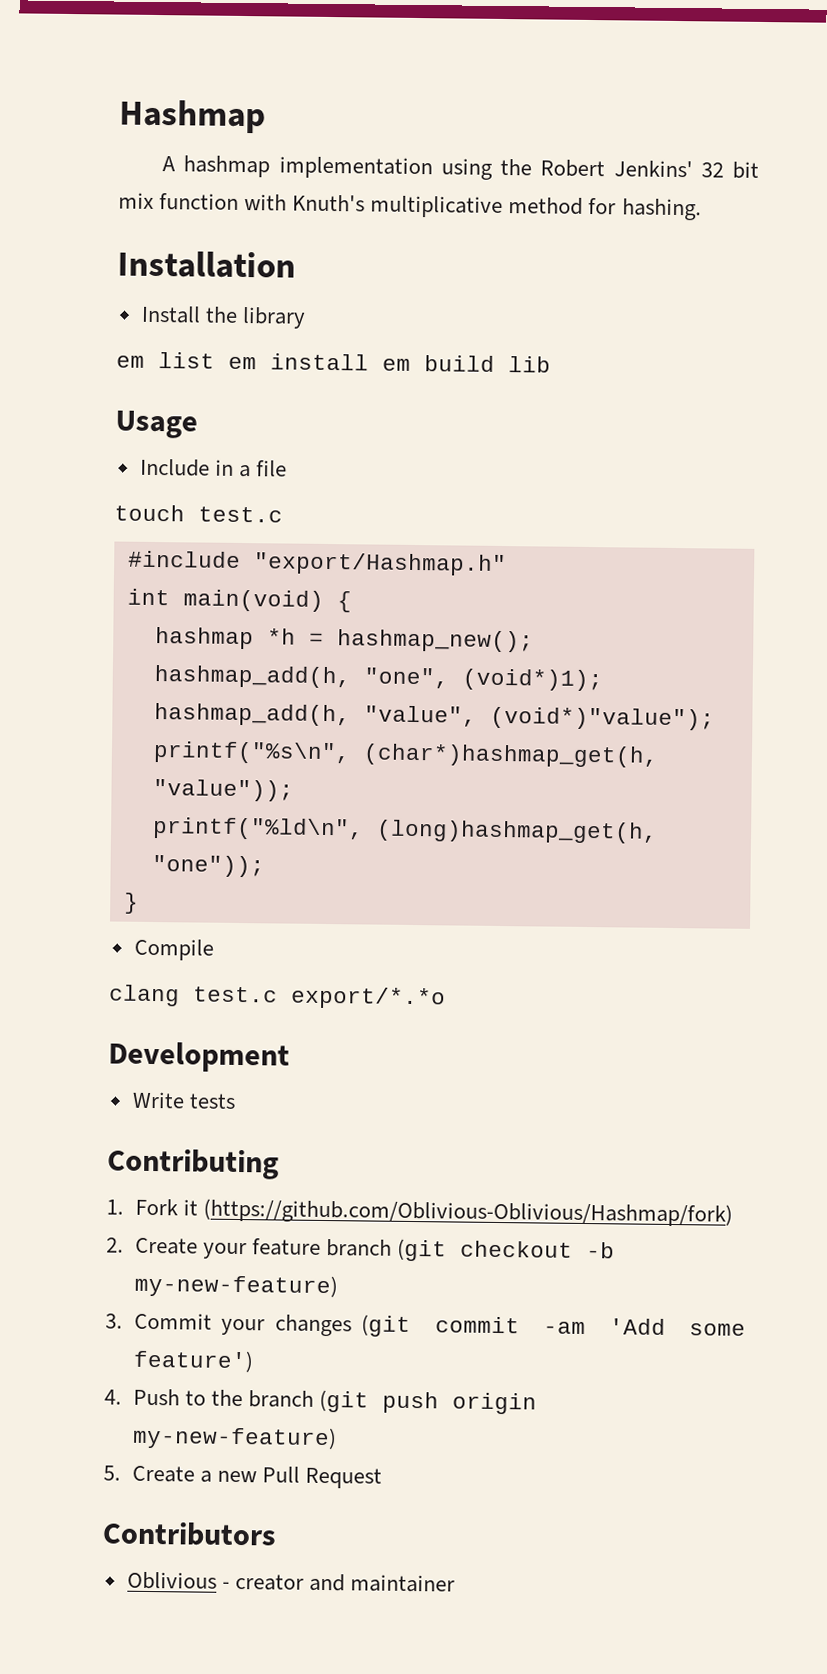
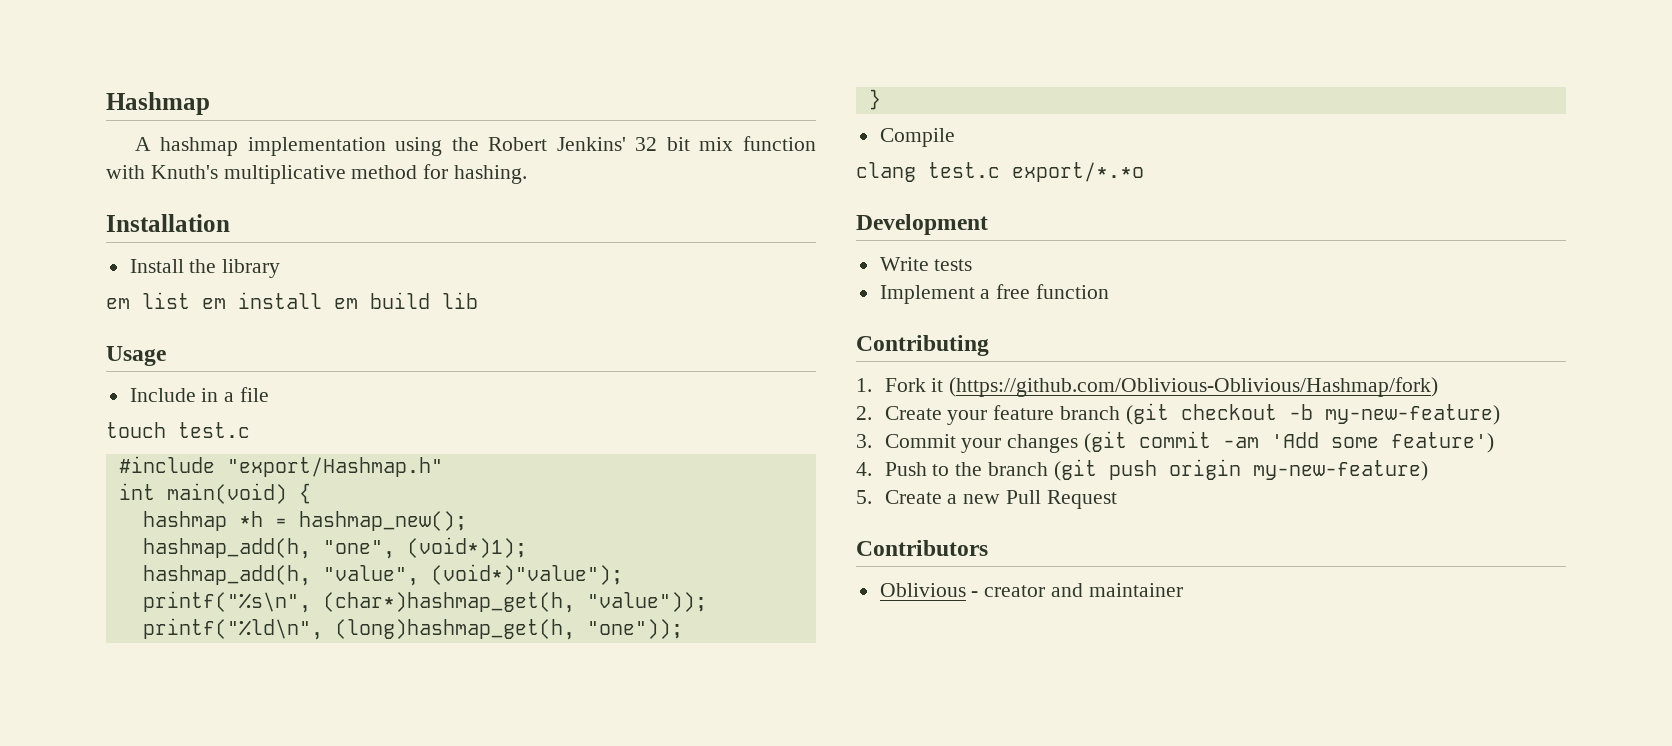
(236, 1101) none -> [879,284,1110,304] // Implement a free function

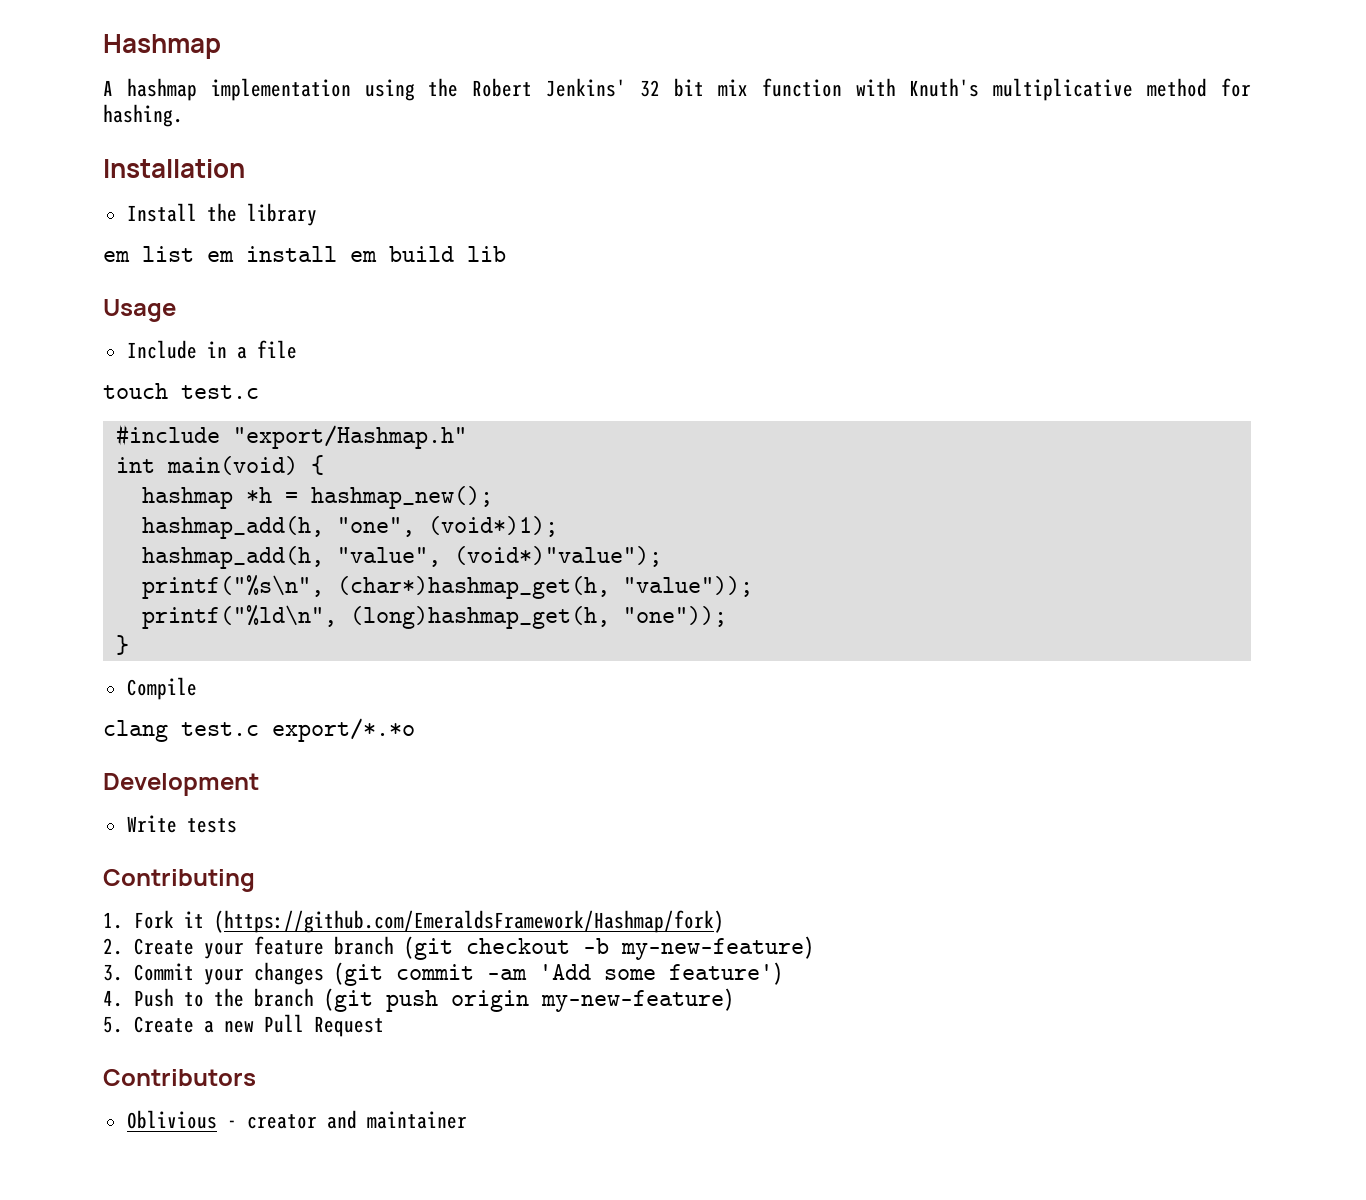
[879,284,1110,304] // Implement a free function -> (237, 825) none
[949,377,1439,397] (https://github.com/Oblivious-Oblivious/Hashmap/fork) -> [213,910,724,933] (https://github.com/EmeraldsFramework/Hashmap/fork)

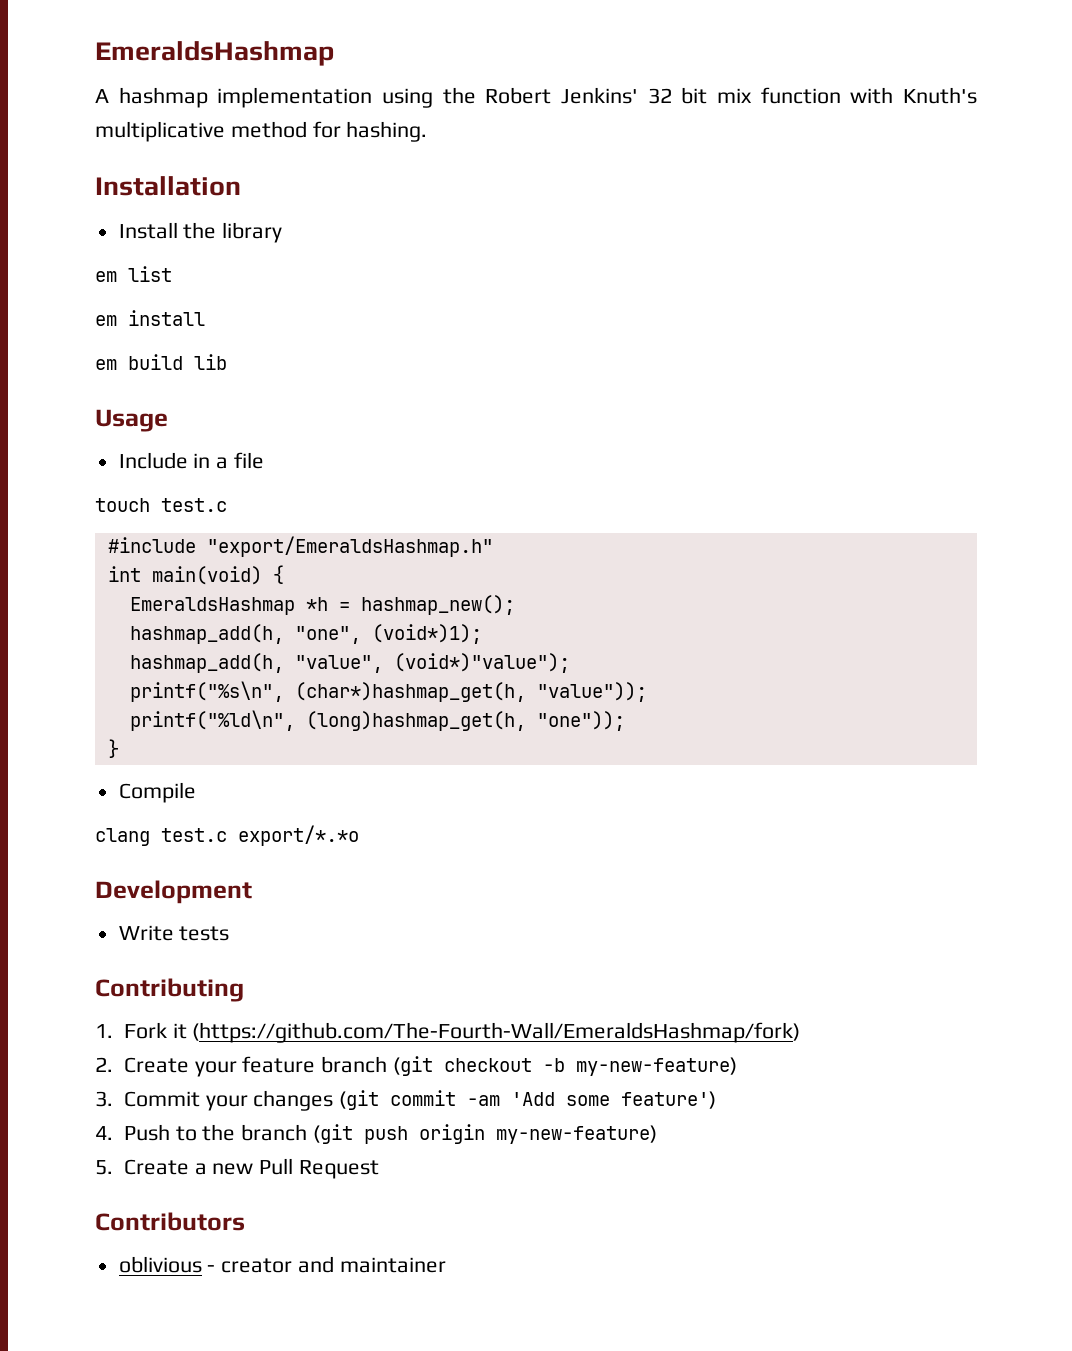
[103,34,221,59] Hashmap -> [95,41,334,66] EmeraldsHashmap
(194, 254) none -> (172, 274) //
(337, 254) none -> (205, 318) //
[232,425,467,449] "export/Hashmap.h" -> [206,536,493,557] "export/EmeraldsHashmap.h"
[141,487,233,509] hashmap -> [129,597,295,615] EmeraldsHashmap
[213,910,724,933] (https://github.com/EmeraldsFramework/Hashmap/fork) -> [192,1022,801,1043] (https://github.com/The-Fourth-Wall/EmeraldsHashmap/fork)
[126,1110,217,1129] Oblivious -> [118,1256,202,1273] oblivious

